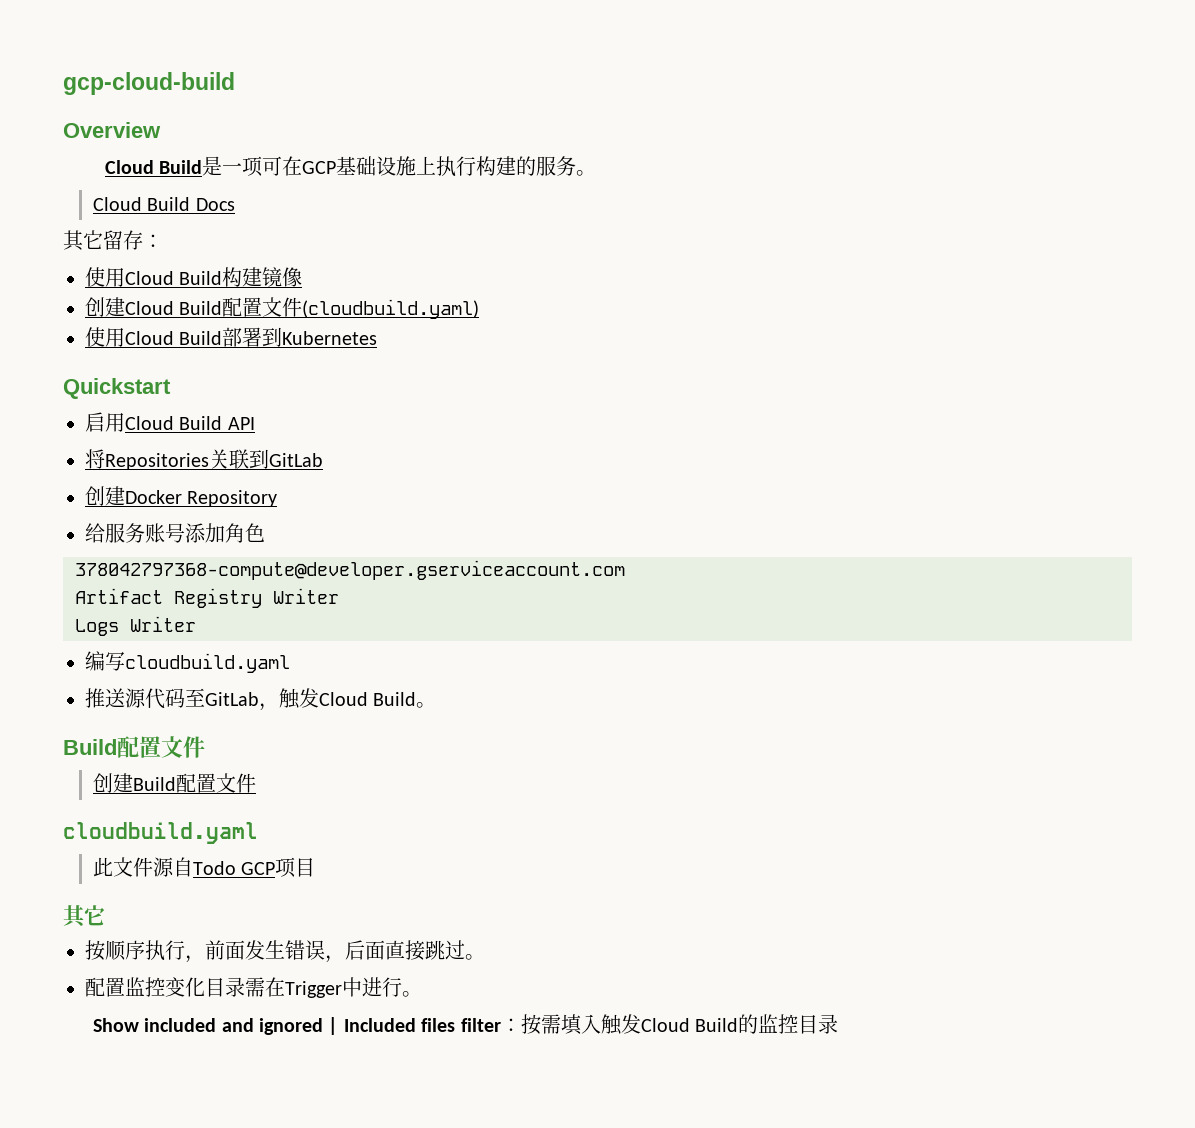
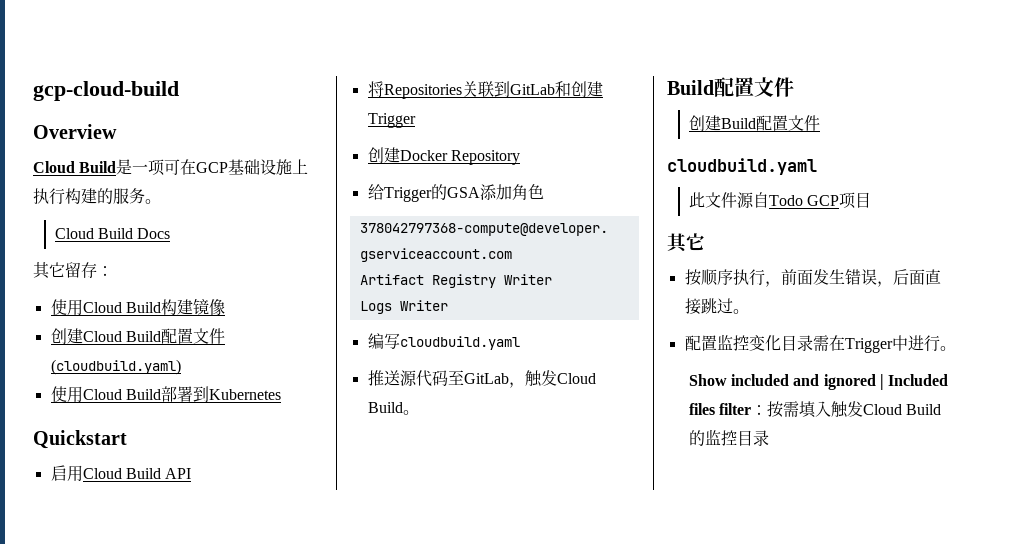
(323, 460) none -> [554,81,603,97] [367,113,416,128] 和创建Trigger
[105,523,185,543] 服务账号 -> [383,184,480,202] Trigger的GSA

